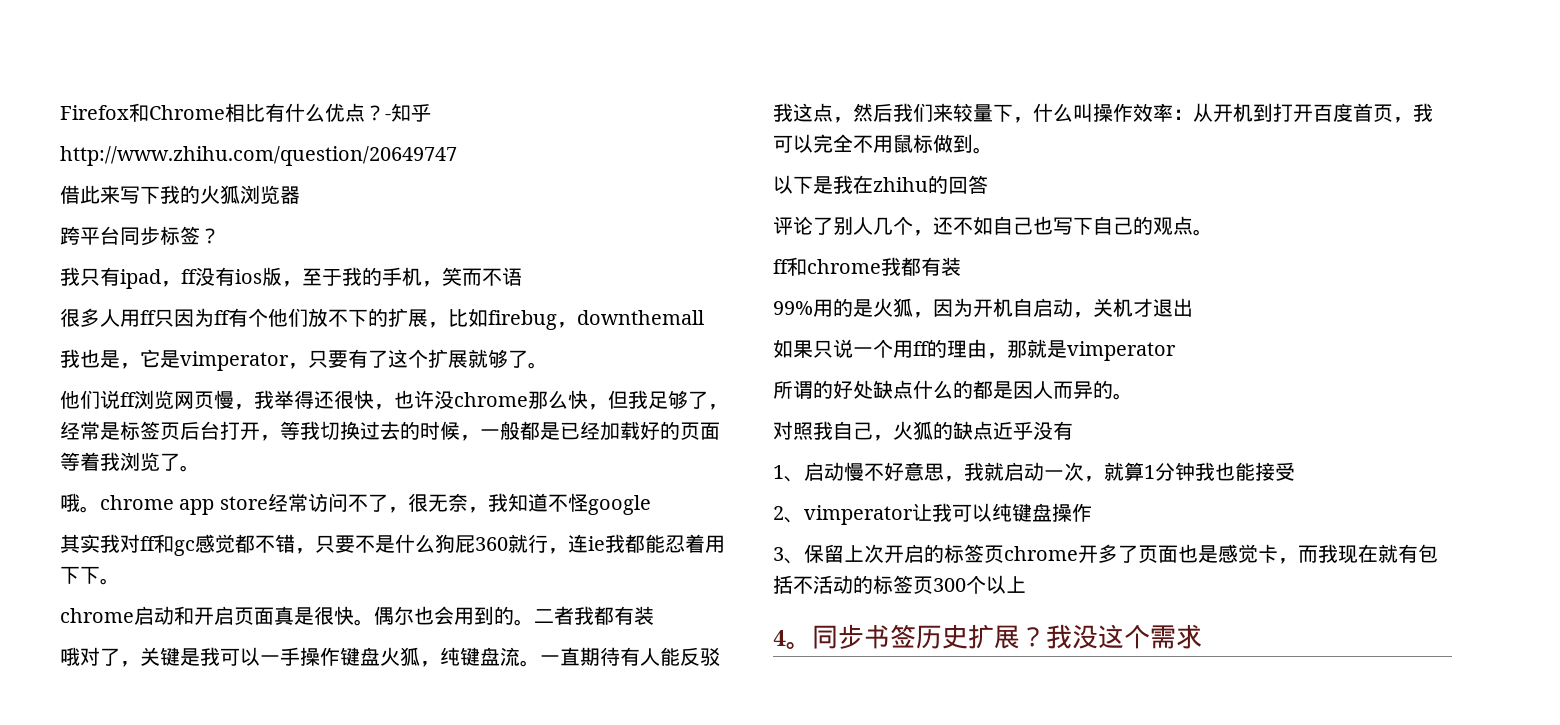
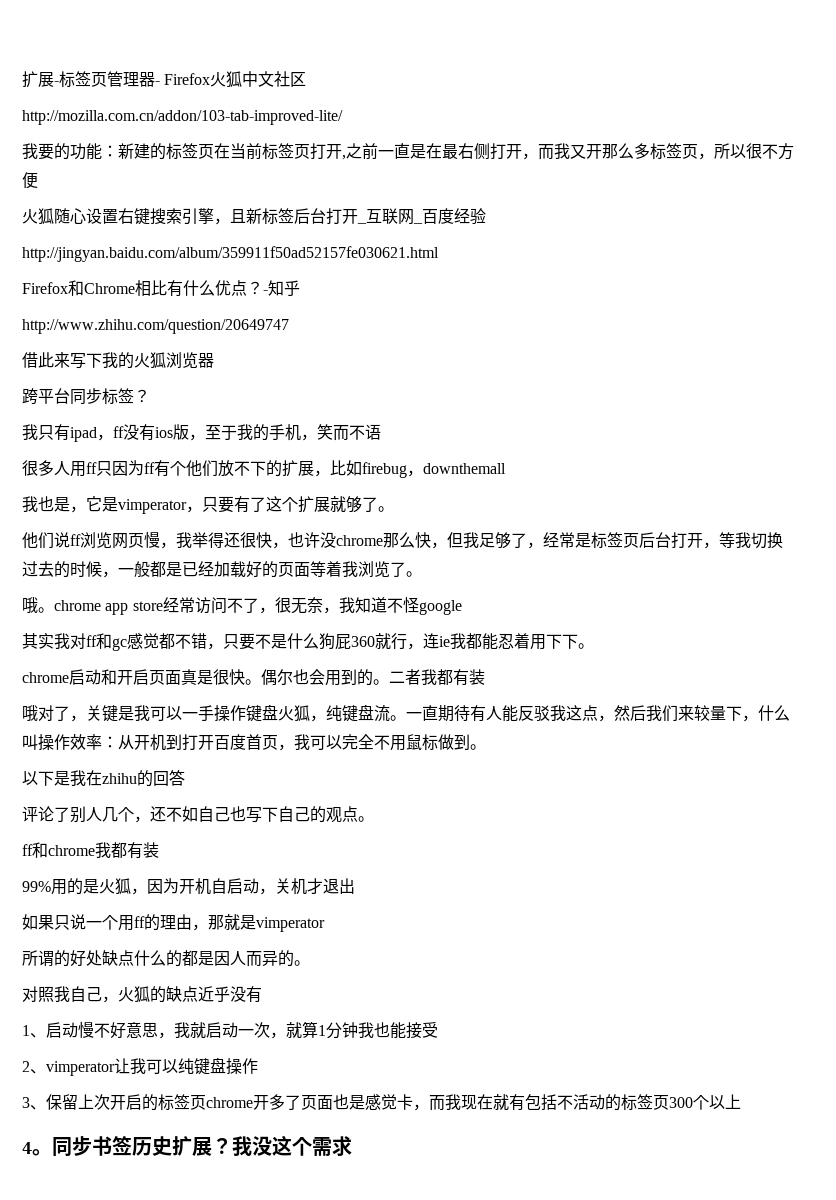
(60, 112) none -> [22,71,307,88] [22,110,343,125] [22,143,794,160] [22,172,38,189] [22,208,486,225] [22,246,439,262] 扩展-标签页管理器- Firefox火狐中文社区 // http://mozilla.com.cn/addon/103-tab-improved-lite/ // 我要的功能：新建的标签页在当前标签页打开,之前一直是在最右侧打开，而我又开那么多标签页，所以很不方便 // 火狐随心设置右键搜索引擎，且新标签后台打开_互联网_百度经验 // http://jingyan.baidu.com/album/359911f50ad52157fe030621.html //

